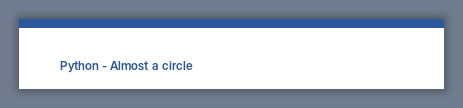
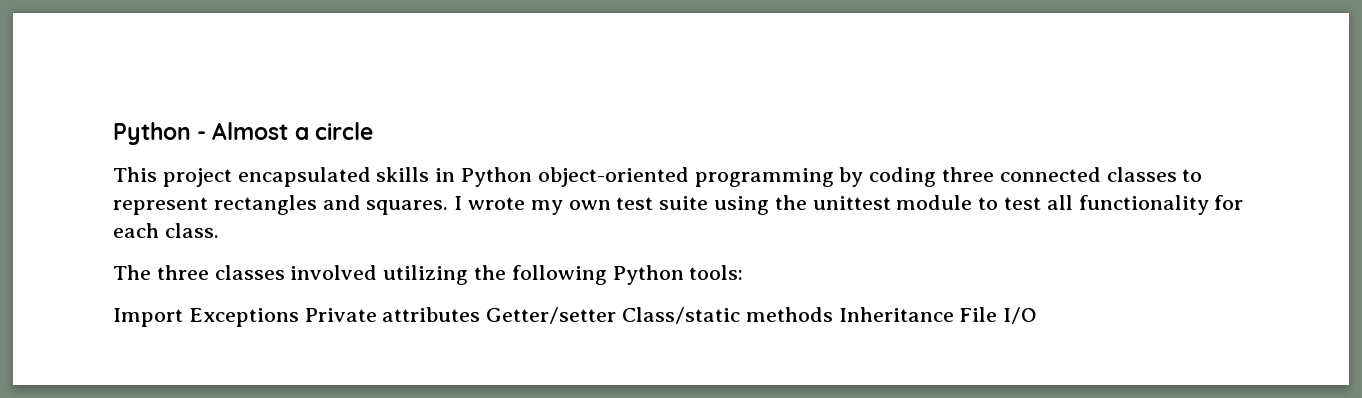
(193, 65) none -> [113,167,1203,187] [113,195,1244,215] [113,223,219,238] [113,265,744,285] [113,307,1038,327] // This project encapsulated skills in Python object-oriented programming by coding three connected classes to represent rectangles and squares. I wrote my own test suite using the unittest module to test all functionality for each class. // The three classes involved utilizing the following Python tools: // Import Exceptions Private attributes Getter/setter Class/static methods Inheritance File I/O

